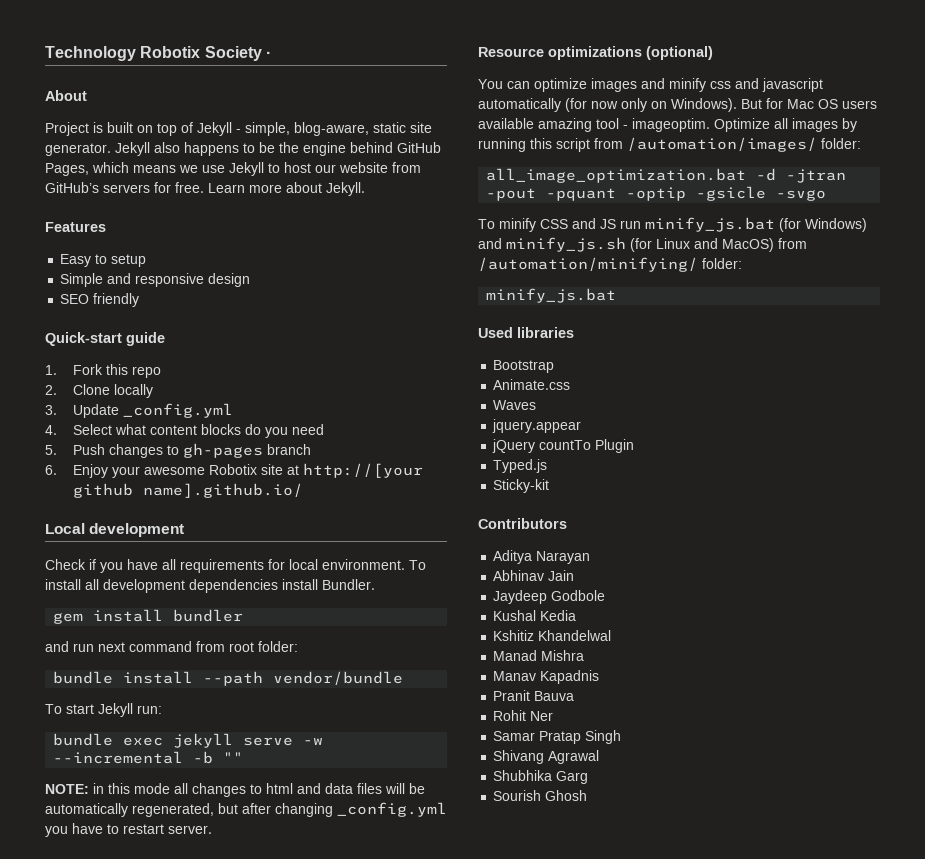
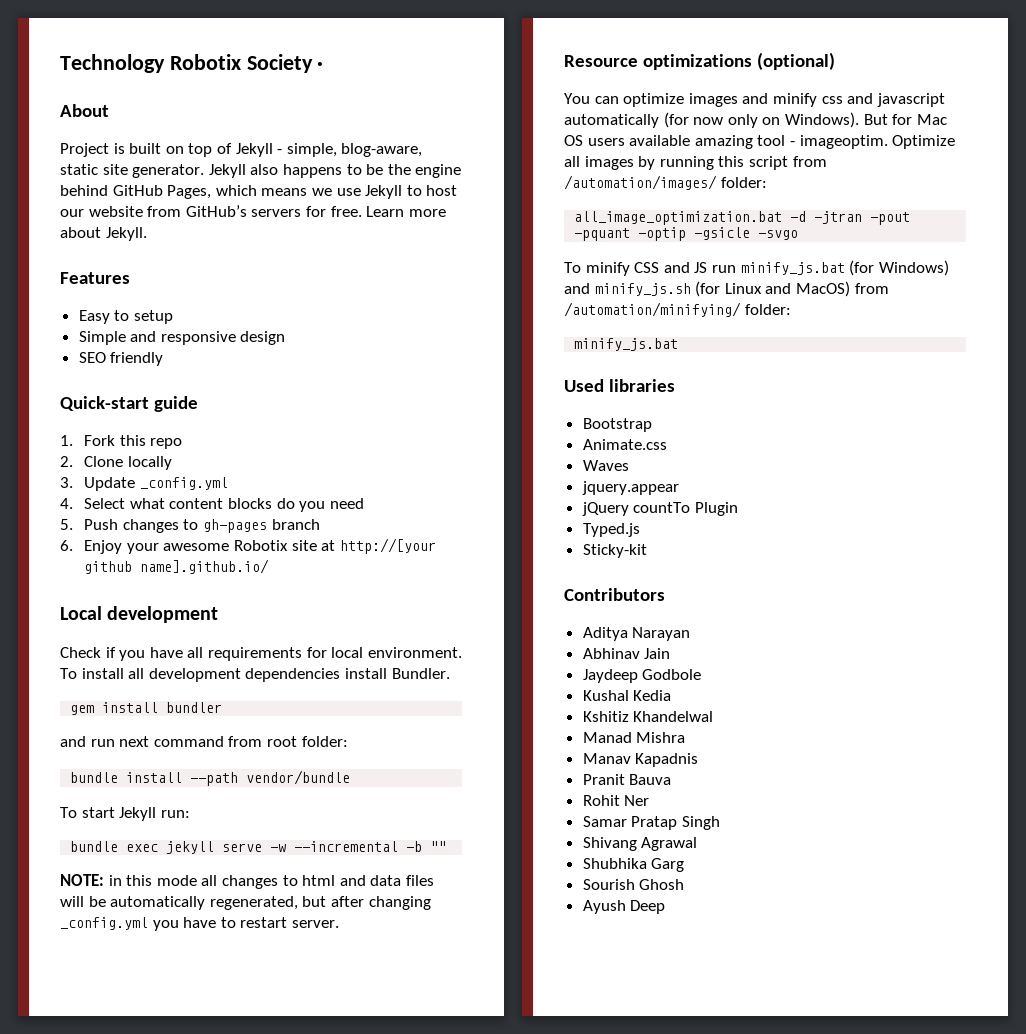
(588, 795) none -> [582,900,666,914] // Ayush Deep

